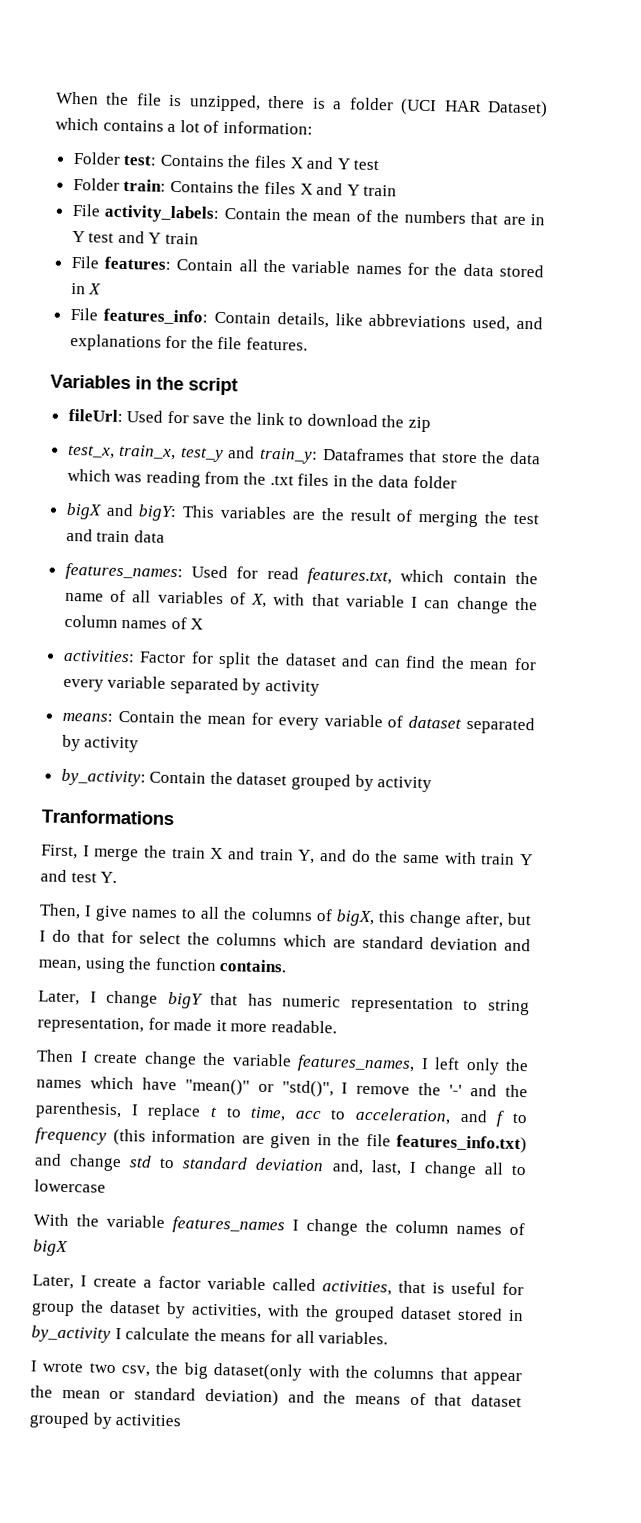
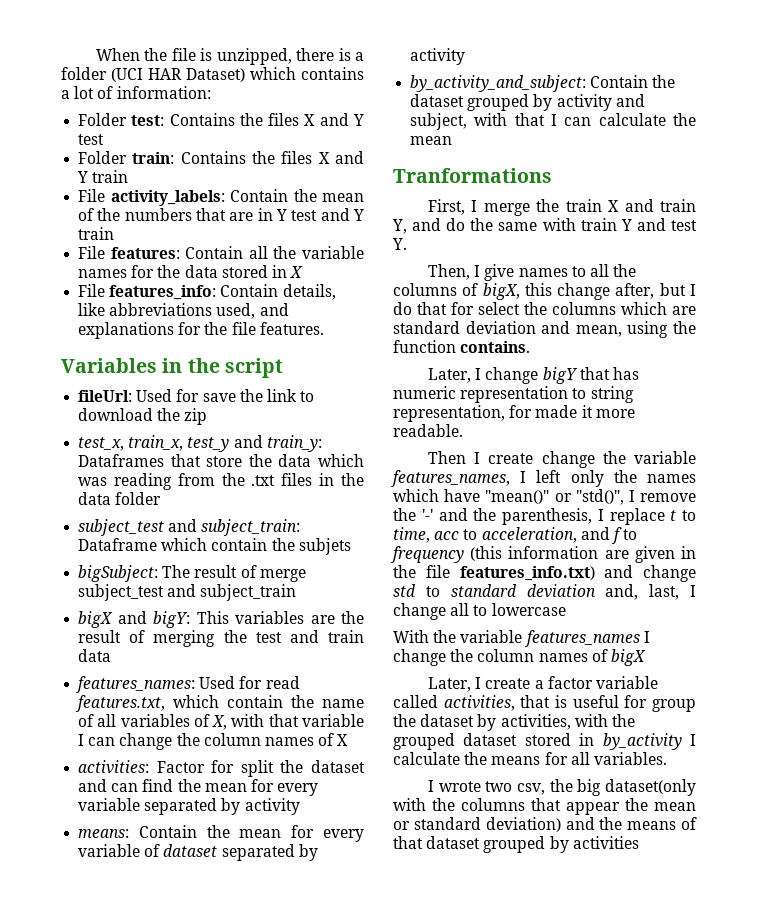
(457, 482) none -> [78,519,301,536] [78,538,351,555] [78,565,306,582] [78,584,297,601] // subject_test and subject_train: Dataframe which contain the subjets // bigSubject: The result of merge subject_test and subject_train
[60,768,146,787] by_activity: -> [410,75,587,92] by_activity_and_subject:
(433, 784) none -> [615,94,645,107] [410,113,696,130] [410,136,453,145] and subject, with that I can calculate the mean

